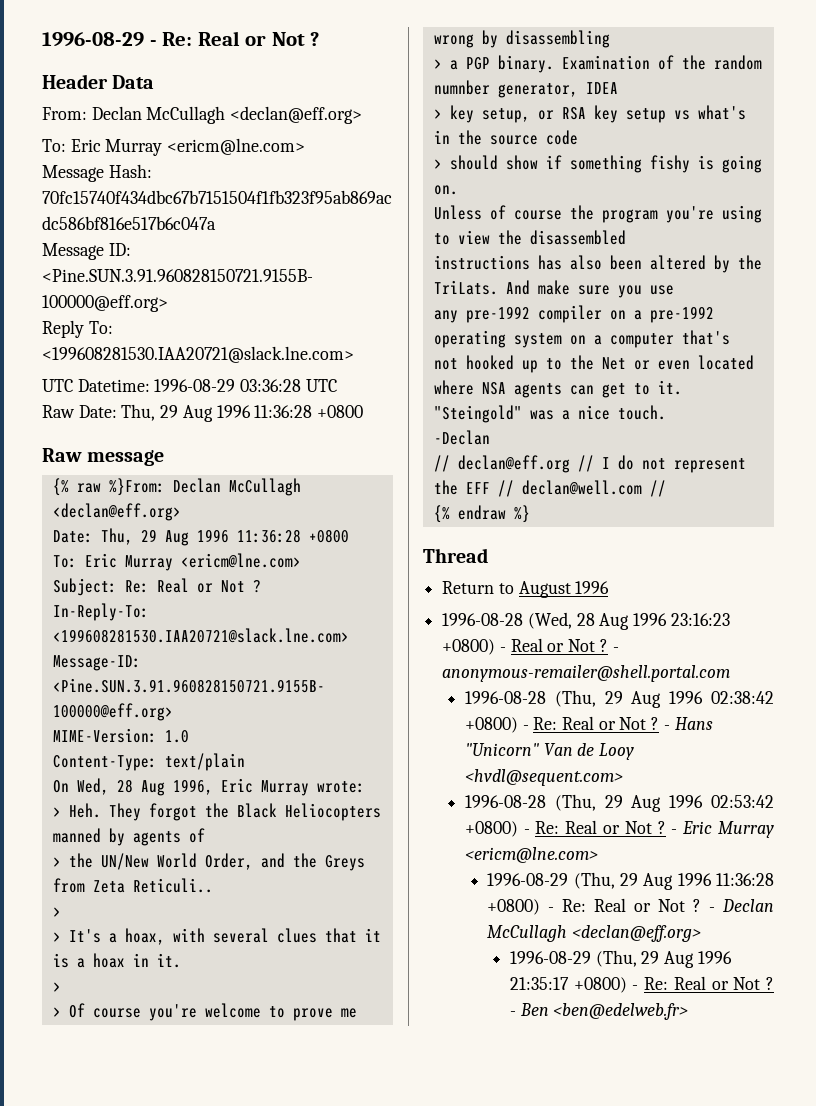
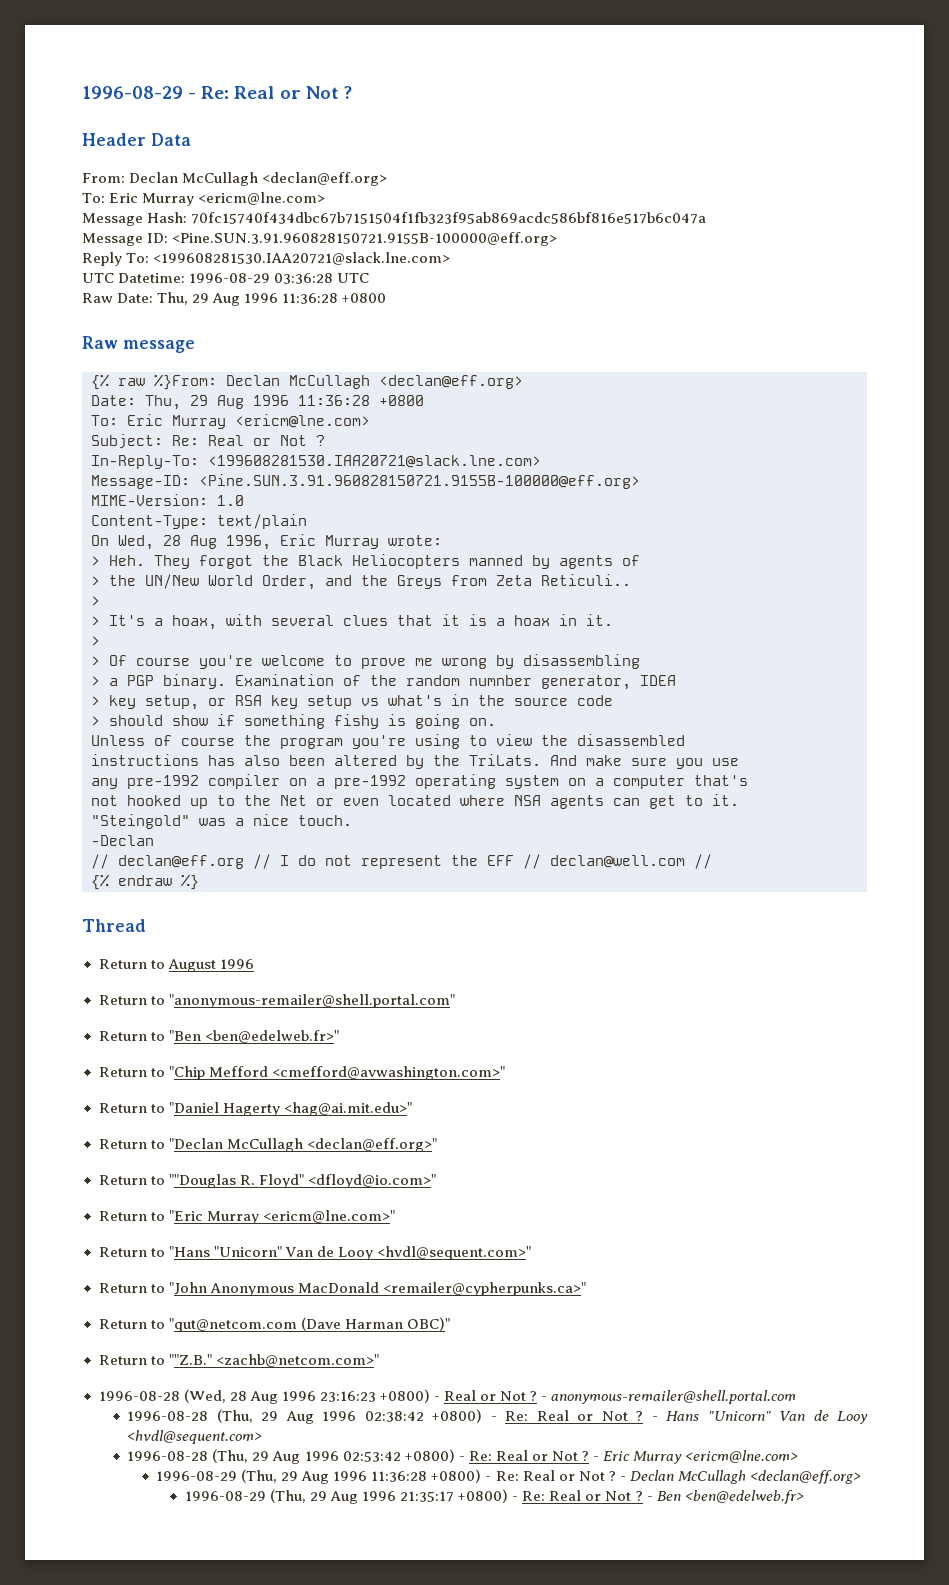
(610, 587) none -> [98,994,455,1008] [98,1030,339,1043] [98,1066,505,1080] [98,1102,412,1116] [98,1138,437,1152] [98,1174,436,1188] [98,1210,395,1224] [98,1246,531,1260] [98,1282,586,1296] [98,1317,450,1332] [98,1354,379,1367] // Return to "anonymous-remailer@shell.portal.com" // Return to "Ben <ben@edelweb.fr>" // Return to "Chip Mefford <cmefford@avwashington.com>" // Return to "Daniel Hagerty <hag@ai.mit.edu>" // Return to "Declan McCullagh <declan@eff.org>" // Return to ""Douglas R. Floyd" <dfloyd@io.com>" // Return to "Eric Murray <ericm@lne.com>" // Return to "Hans "Unicorn" Van de Looy <hvdl@sequent.com>" // Return to "John Anonymous MacDonald <remailer@cypherpunks.ca>" // Return to "qut@netcom.com (Dave Harman OBC)" // Return to ""Z.B." <zachb@netcom.com>"

